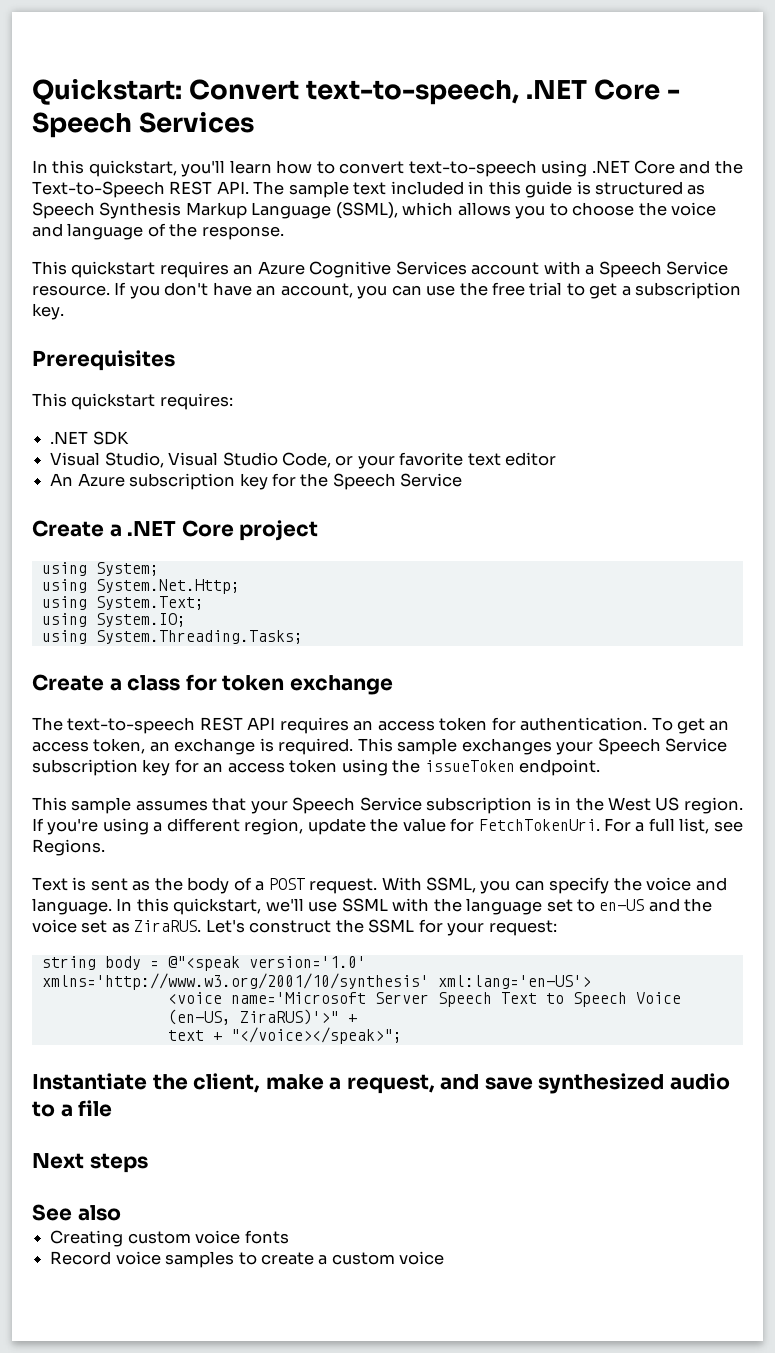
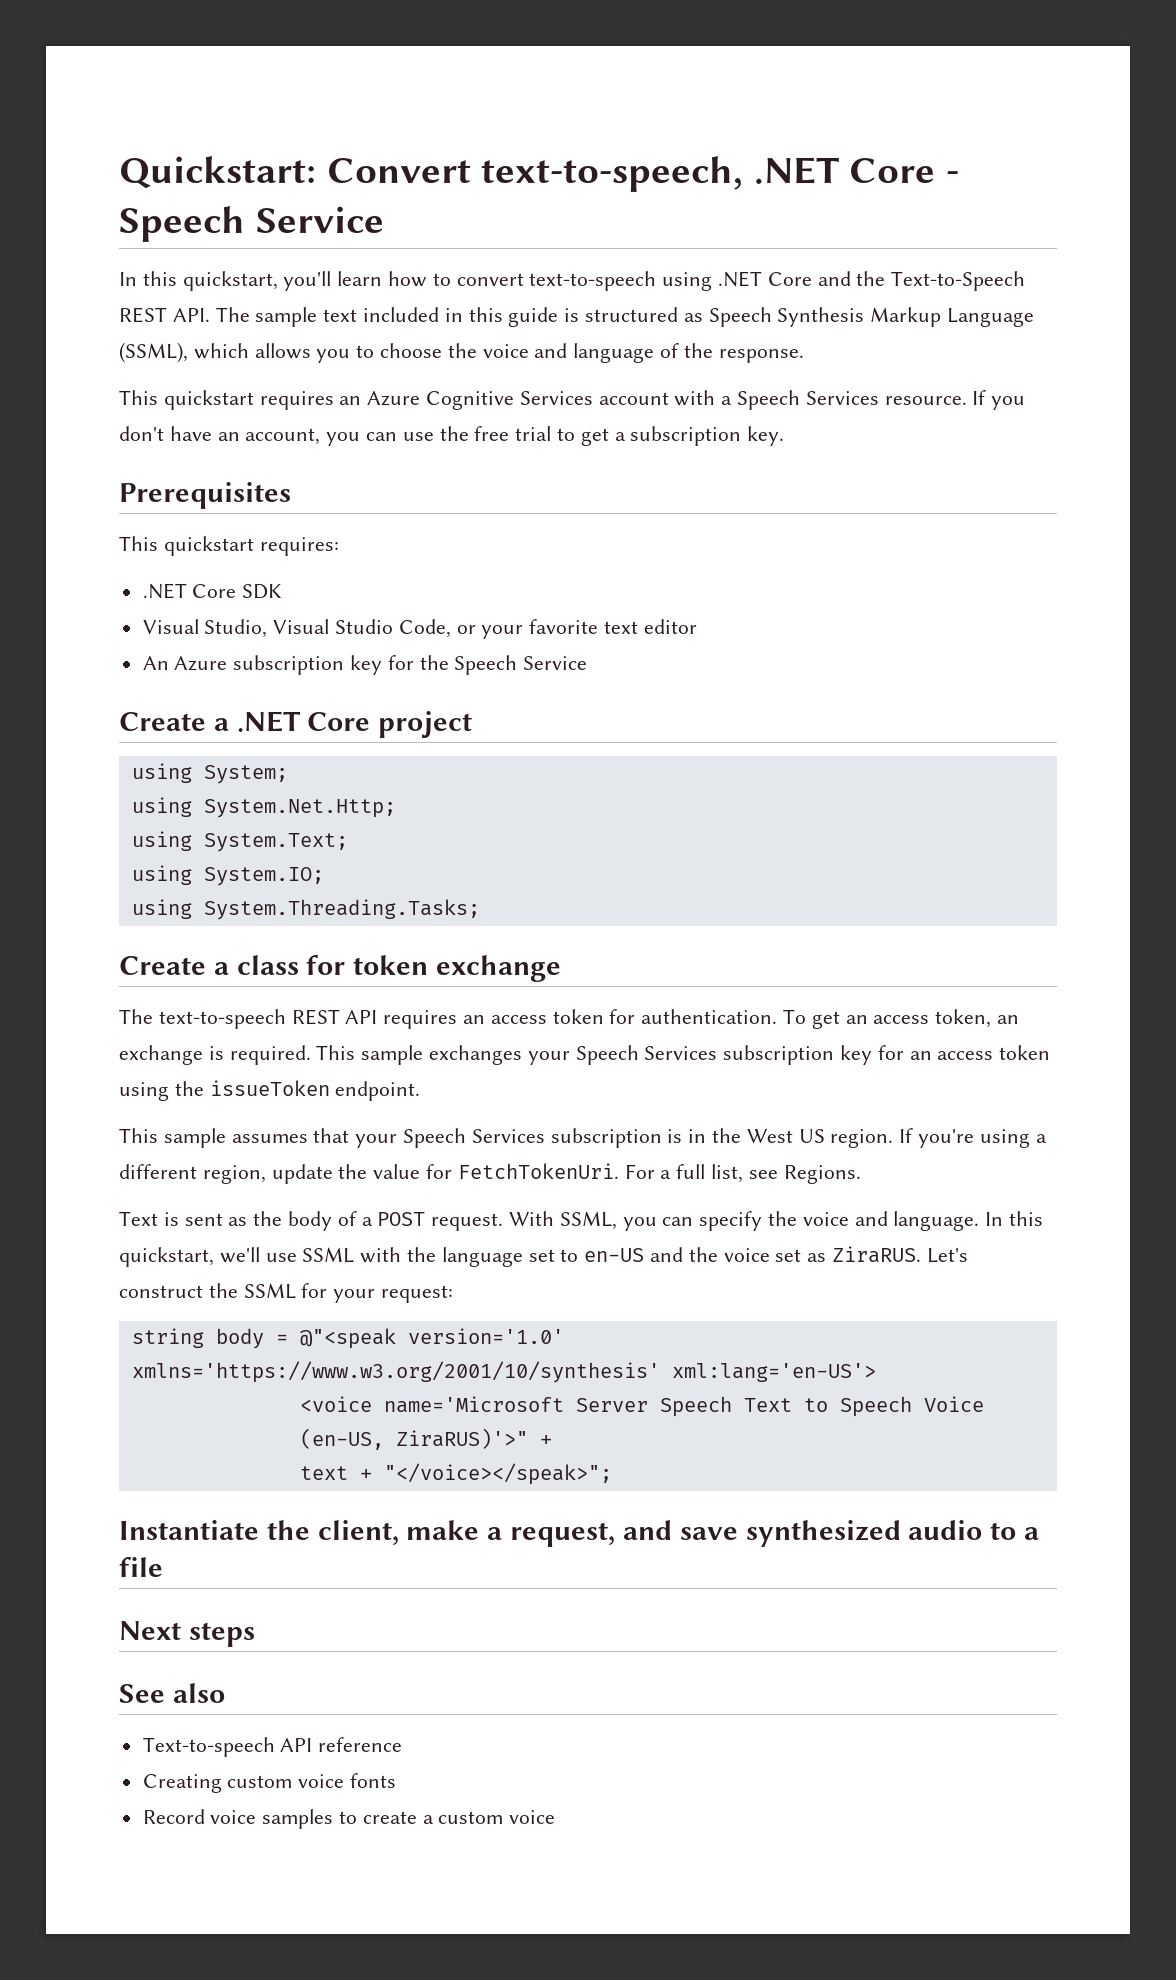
[139,112,255,133] Services -> [255,206,384,233] Service
[666,261,729,275] Service -> [805,391,879,405] Services
(89, 437) none -> [192,584,237,598] Core
[665,738,728,752] Service -> [644,1046,718,1060] Services
[359,797,422,811] Service -> [471,1129,545,1143] Services
[41,973,429,990] xmlns='http://www.w3.org/2001/10/synthesis' -> [131,1361,660,1383] xmlns='https://www.w3.org/2001/10/synthesis'
(121, 1213) none -> [142,1737,403,1757] // Text-to-speech API reference

